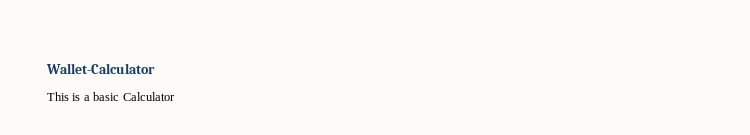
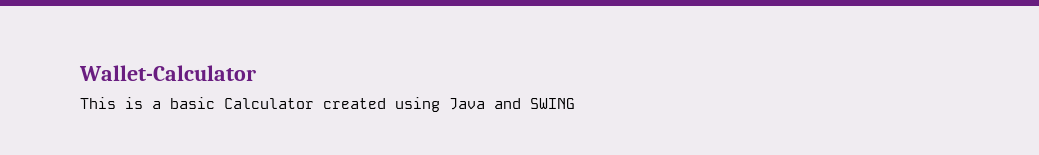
(175, 96) none -> [323,97,575,112] created using Java and SWING

